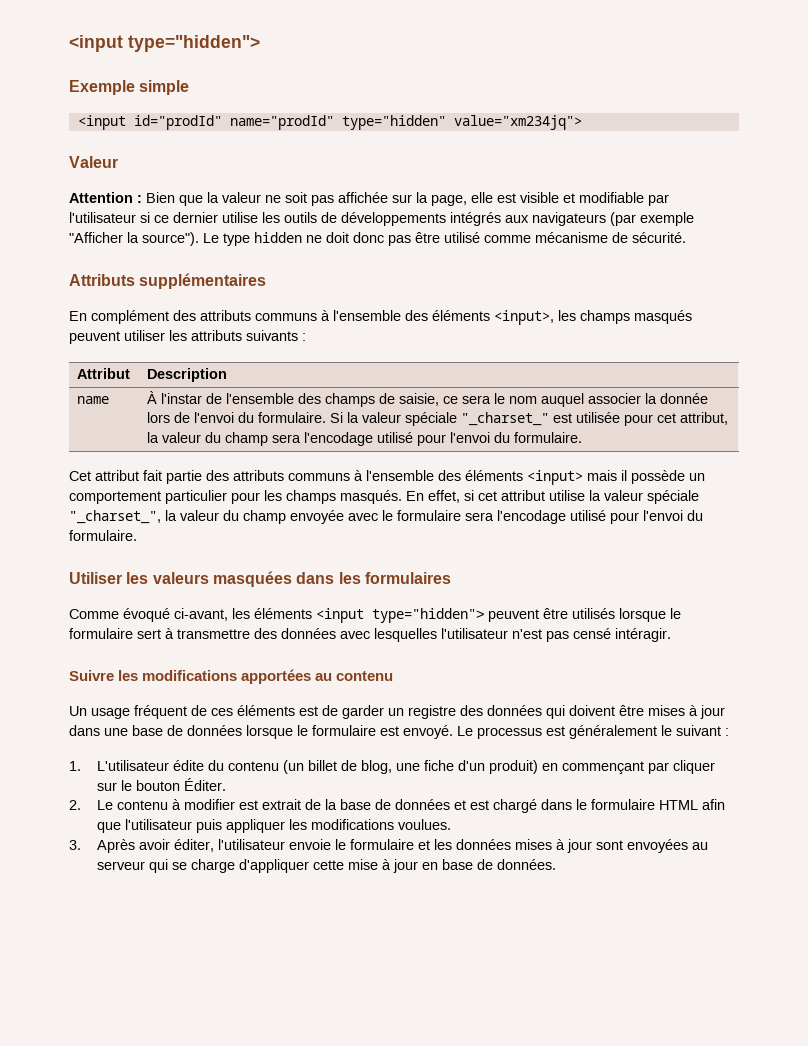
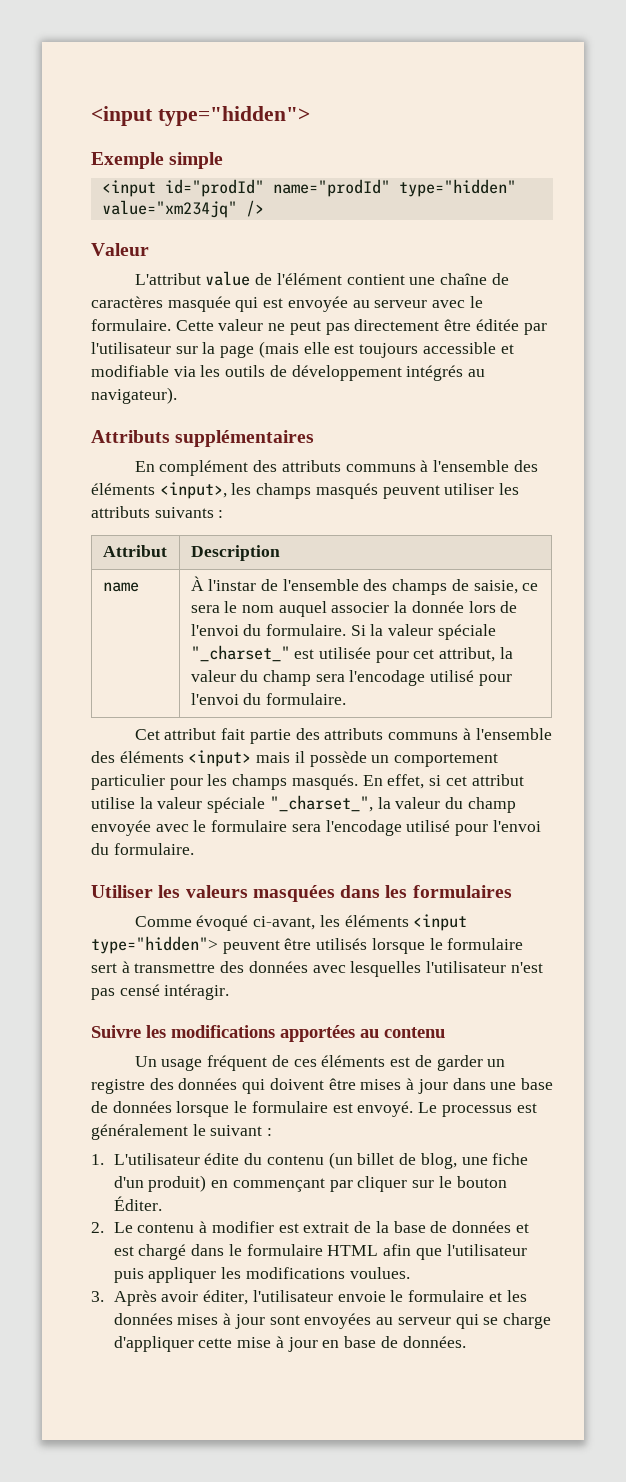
[453,115,582,130] value="xm234jq"> -> [101,200,264,218] value="xm234jq" />
[69,192,669,206] [69,212,694,226] [69,232,686,246] Attention : Bien que la valeur ne soit pas affichée sur la page, elle est visible et modifiable par l'utilisateur si ce dernier utilise les outils de développements intégrés aux navigateurs (par exemple "Afficher la source"). Le type hidden ne doit donc pas être utilisé comme mécanisme de sécurité. -> [134,271,509,286] [91,296,483,312] [91,319,547,335] [91,341,514,358] [91,365,486,381] [91,387,177,404] L'attribut value de l'élément contient une chaîne de caractères masquée qui est envoyée au serveur avec le formulaire. Cette valeur ne peut pas directement être éditée par l'utilisateur sur la page (mais elle est toujours accessible et modifiable via les outils de développement intégrés au navigateur).

